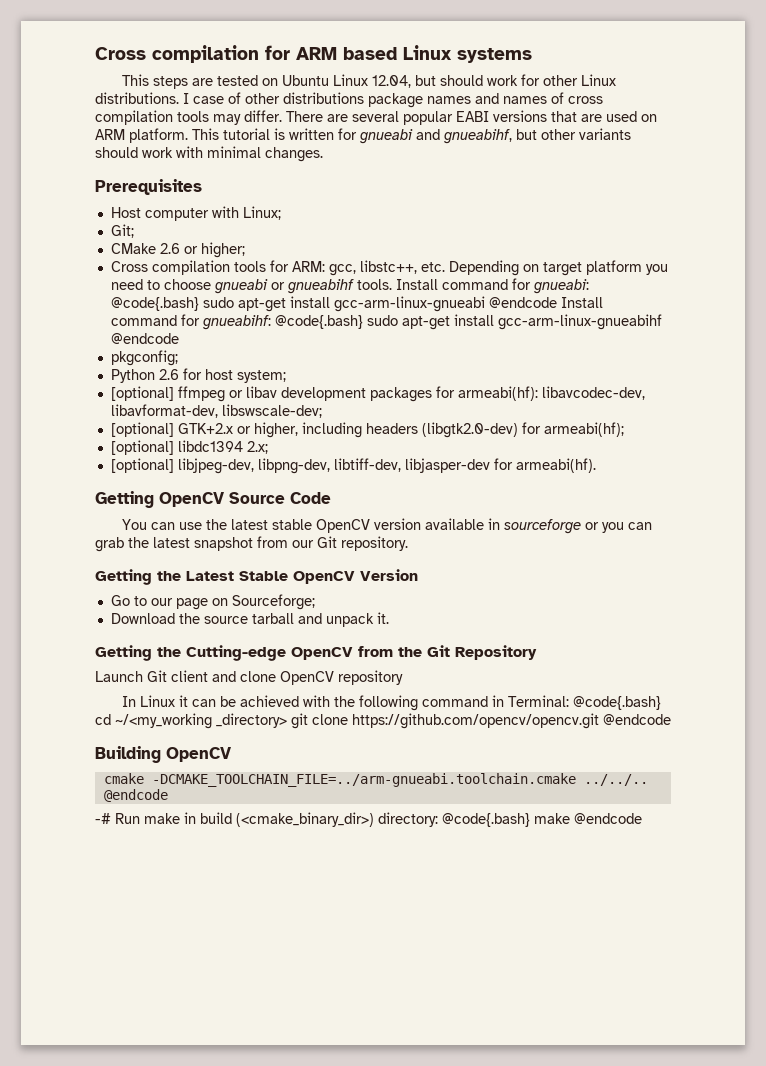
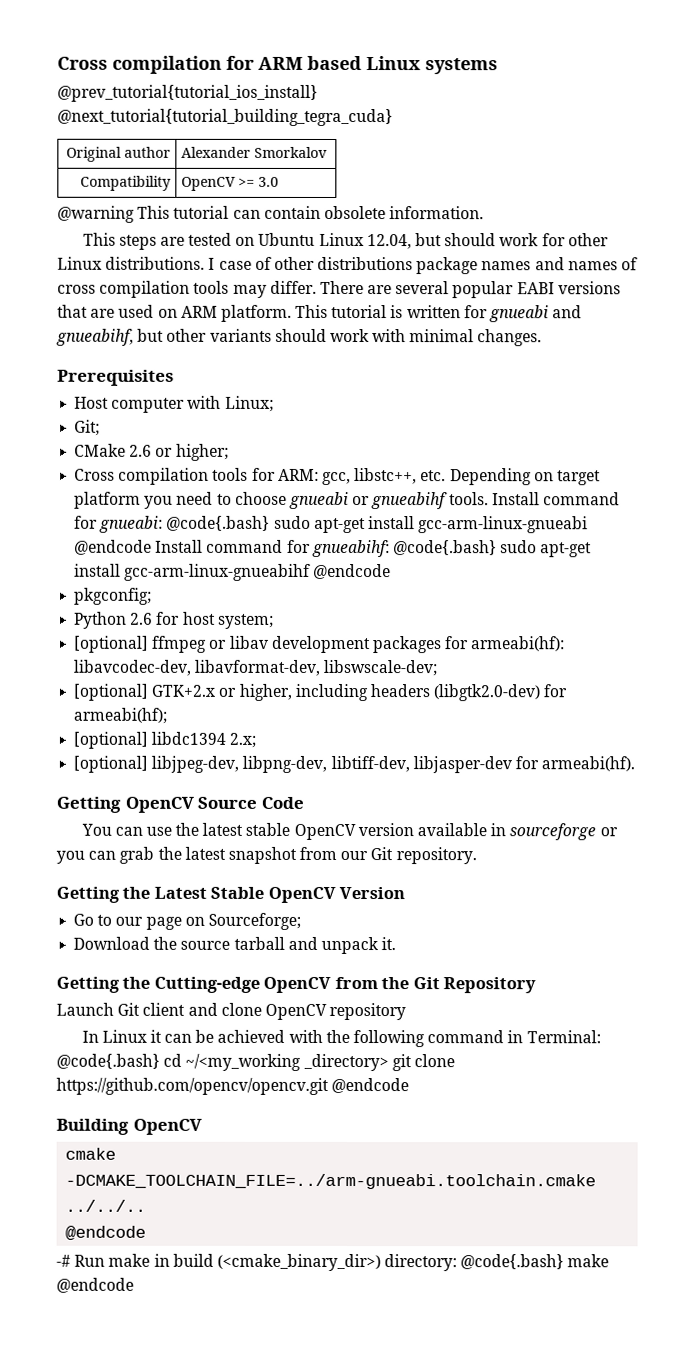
(532, 55) none -> [57,84,318,102] [57,108,393,127] [65,146,171,162] [181,146,329,158] [79,175,171,191] [181,176,280,191] [57,205,485,223] // @prev_tutorial{tutorial_ios_install} @next_tutorial{tutorial_building_tegra_cuda} // Original author | Alexander Smorkalov // Compatibility | OpenCV >= 3.0 // @warning This tutorial can contain obsolete information.

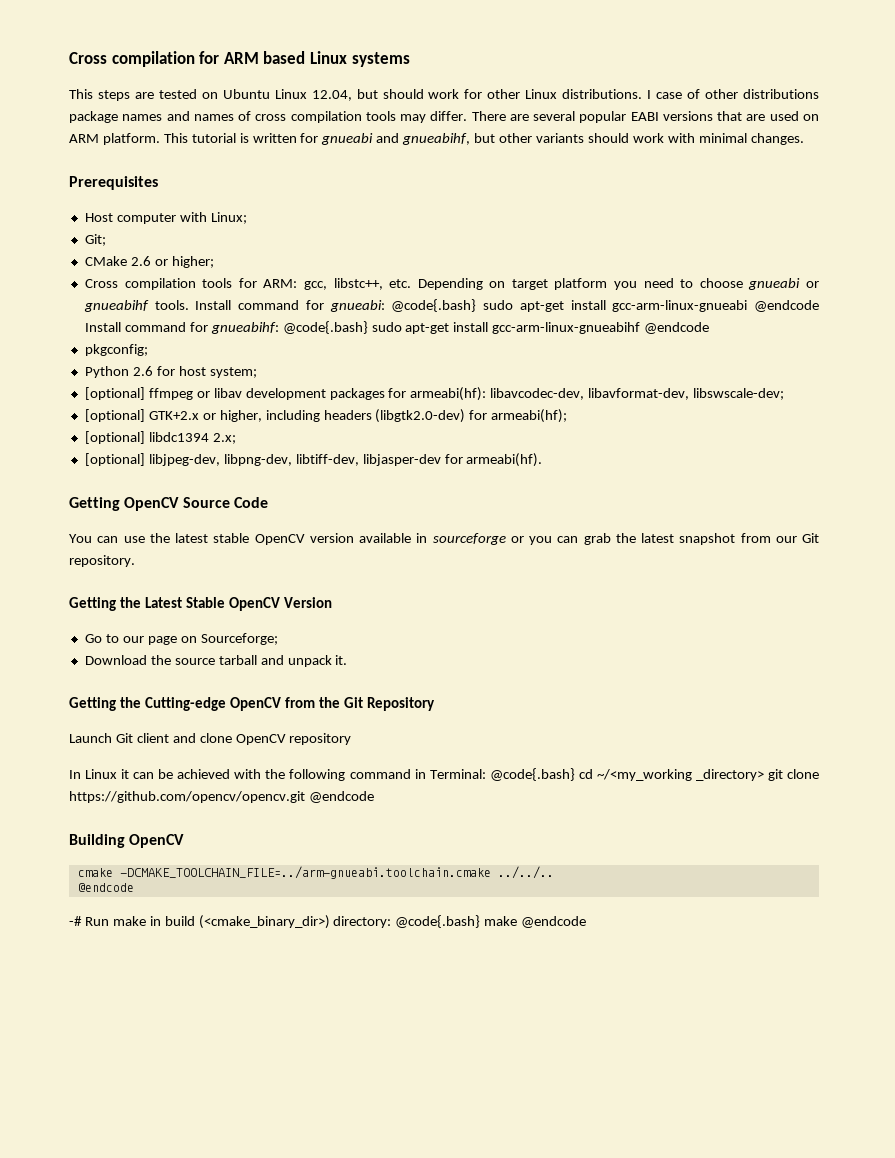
[57,84,318,102] [57,108,393,127] [65,146,171,162] [181,146,329,158] [79,175,171,191] [181,176,280,191] [57,205,485,223] // @prev_tutorial{tutorial_ios_install} @next_tutorial{tutorial_building_tegra_cuda} // Original author | Alexander Smorkalov // Compatibility | OpenCV >= 3.0 // @warning This tutorial can contain obsolete information. -> (410, 59) none

